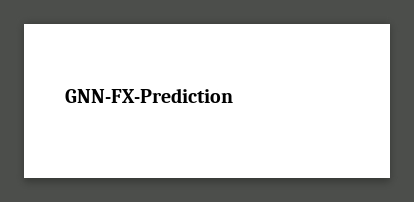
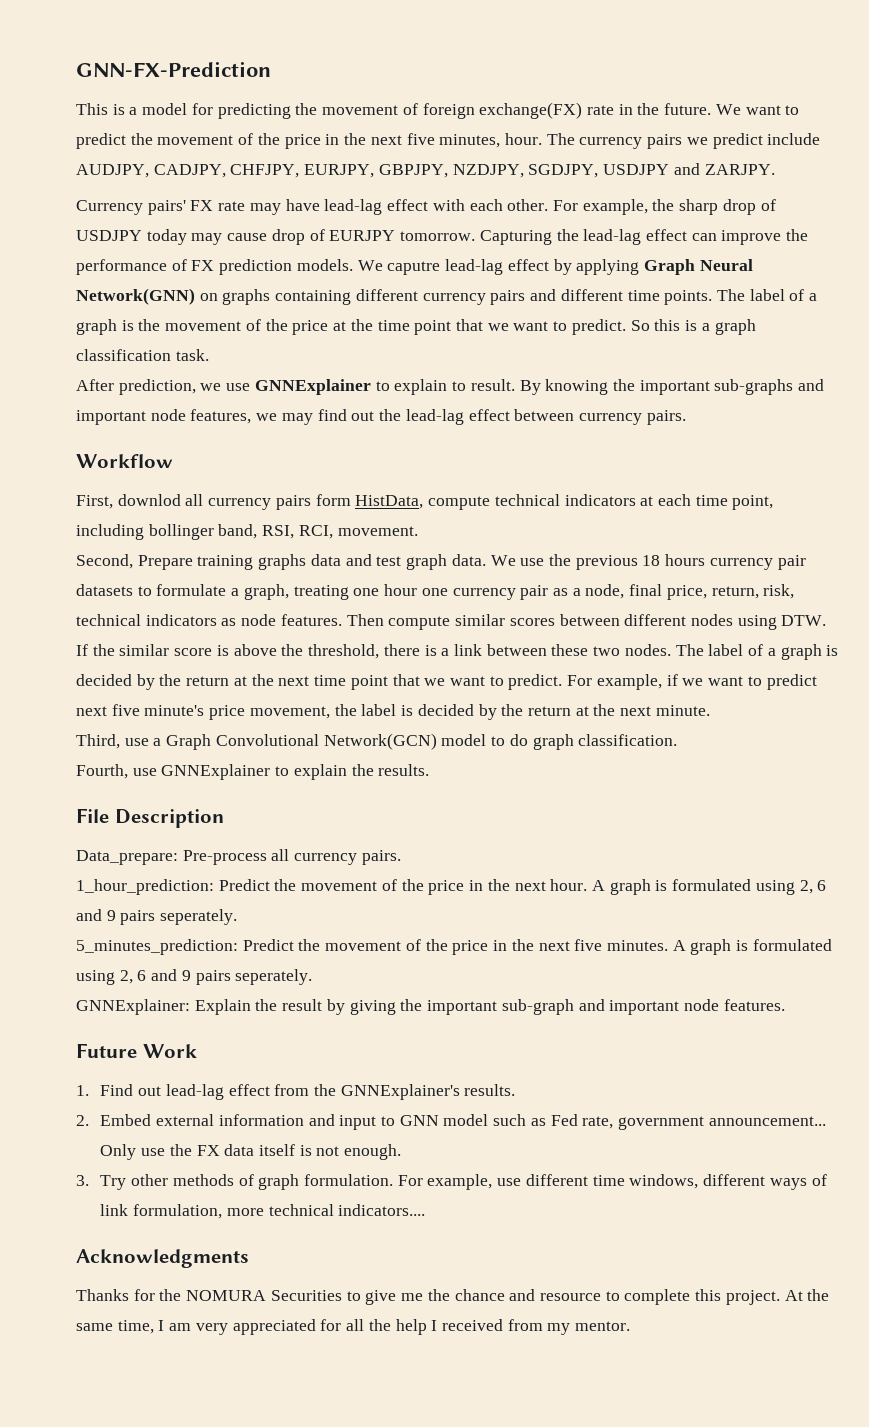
(233, 95) none -> [76,102,800,119] [76,133,821,149] [76,163,775,178] [76,199,776,215] [76,229,809,245] [76,259,753,275] [76,288,818,305] [76,319,756,335] [76,349,209,361] [76,379,825,395] [76,409,686,425] [76,454,173,468] [76,494,774,510] [76,524,418,540] [76,554,806,570] [76,584,795,600] [76,614,827,630] [76,644,839,660] [76,674,817,690] [76,704,710,720] [76,733,678,750] [76,764,430,780] [76,808,224,828] [76,849,401,865] [76,879,827,895] [76,909,238,925] [76,939,832,955] [76,969,313,985] [76,999,785,1015] [76,1043,197,1058] [76,1084,516,1100] [76,1114,826,1130] [100,1144,402,1160] [76,1174,827,1190] [100,1204,426,1219] [76,1249,249,1268] [76,1289,830,1305] [76,1319,631,1335] // This is a model for predicting the movement of foreign exchange(FX) rate in the future. We want to predict the movement of the price in the next five minutes, hour. The currency pairs we predict include AUDJPY, CADJPY, CHFJPY, EURJPY, GBPJPY, NZDJPY, SGDJPY, USDJPY and ZARJPY. // Currency pairs' FX rate may have lead-lag effect with each other. For example, the sharp drop of USDJPY today may cause drop of EURJPY tomorrow. Capturing the lead-lag effect can improve the performance of FX prediction models. We caputre lead-lag effect by applying Graph Neural Network(GNN) on graphs containing different currency pairs and different time points. The label of a graph is the movement of the price at the time point that we want to predict. So this is a graph classification task. // After prediction, we use GNNExplainer to explain to result. By knowing the important sub-graphs and important node features, we may find out the lead-lag effect between currency pairs. // Workflow // First, downlod all currency pairs form HistData, compute technical indicators at each time point, including bollinger band, RSI, RCI, movement. // Second, Prepare training graphs data and test graph data. We use the previous 18 hours currency pair datasets to formulate a graph, treating one hour one currency pair as a node, final price, return, risk, technical indicators as node features. Then compute similar scores between different nodes using DTW. If the similar score is above the threshold, there is a link between these two nodes. The label of a graph is decided by the return at the next time point that we want to predict. For example, if we want to predict next five minute's price movement, the label is decided by the return at the next minute. // Third, use a Graph Convolutional Network(GCN) model to do graph classification. // Fourth, use GNNExplainer to explain the results. // File Description // Data_prepare: Pre-process all currency pairs. // 1_hour_prediction: Predict the movement of the price in the next hour. A graph is formulated using 2, 6 and 9 pairs seperately. // 5_minutes_prediction: Predict the movement of the price in the next five minutes. A graph is formulated using 2, 6 and 9 pairs seperately. // GNNExplainer: Explain the result by giving the important sub-graph and important node features. // Future Work // 1. Find out lead-lag effect from the GNNExplainer's results. // 2. Embed external information and input to GNN model such as Fed rate, government announcement... Only use the FX data itself is not enough. // 3. Try other methods of graph formulation. For example, use different time windows, different ways of link formulation, more technical indicators.... // Acknowledgments // Thanks for the NOMURA Securities to give me the chance and resource to complete this project. At the same time, I am very appreciated for all the help I received from my mentor.

